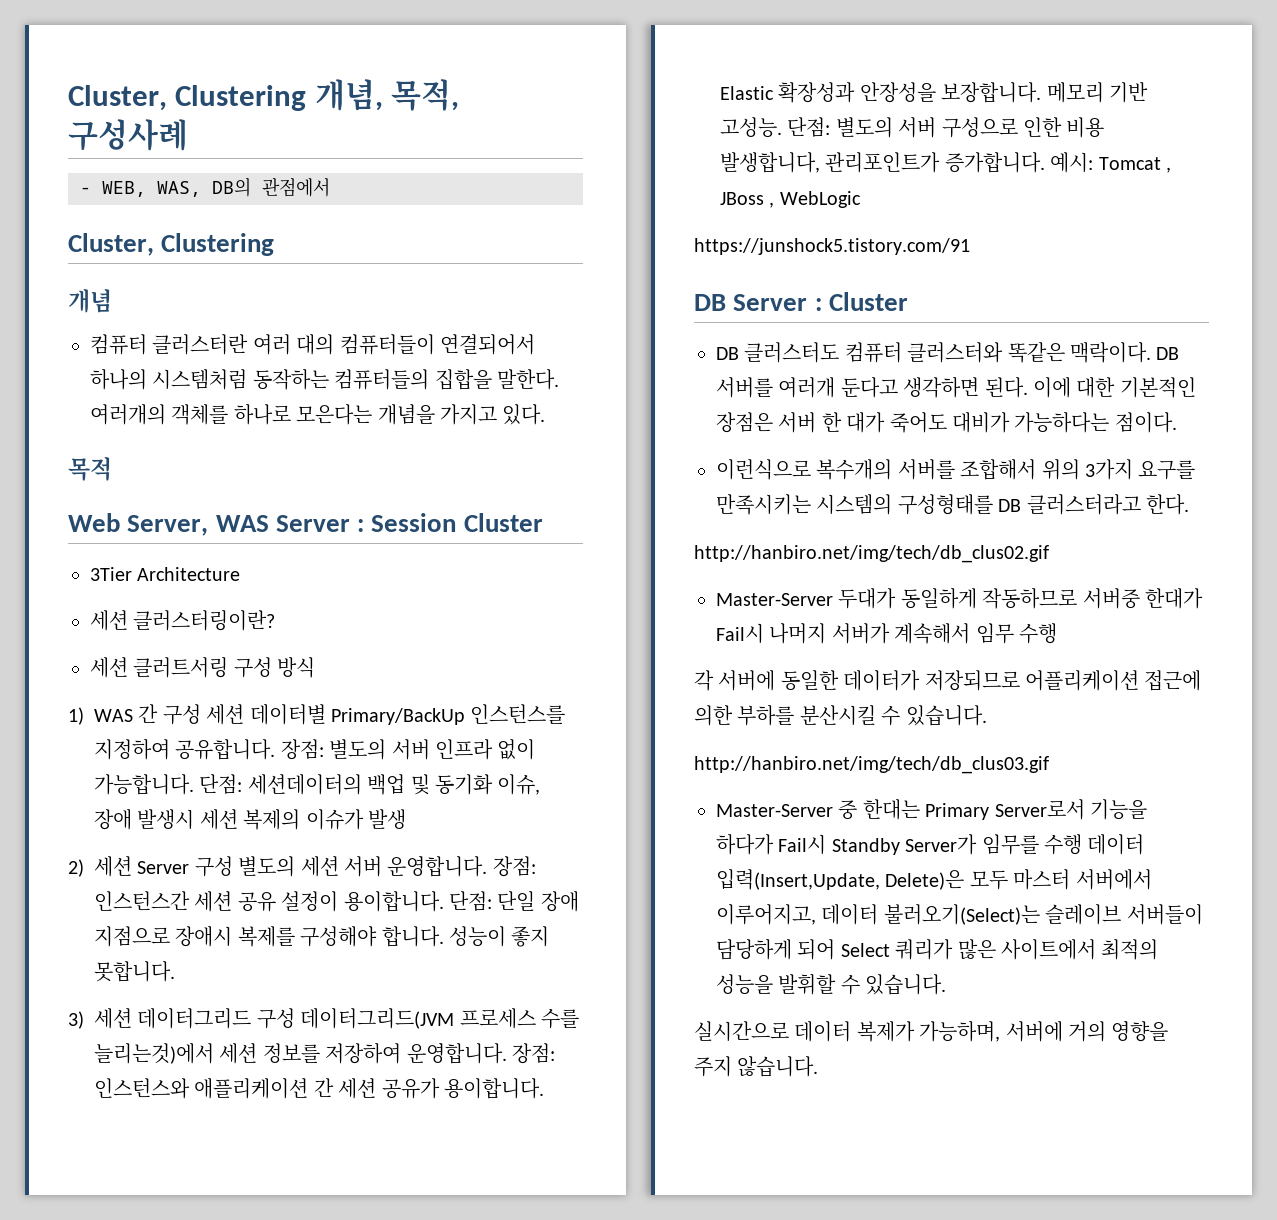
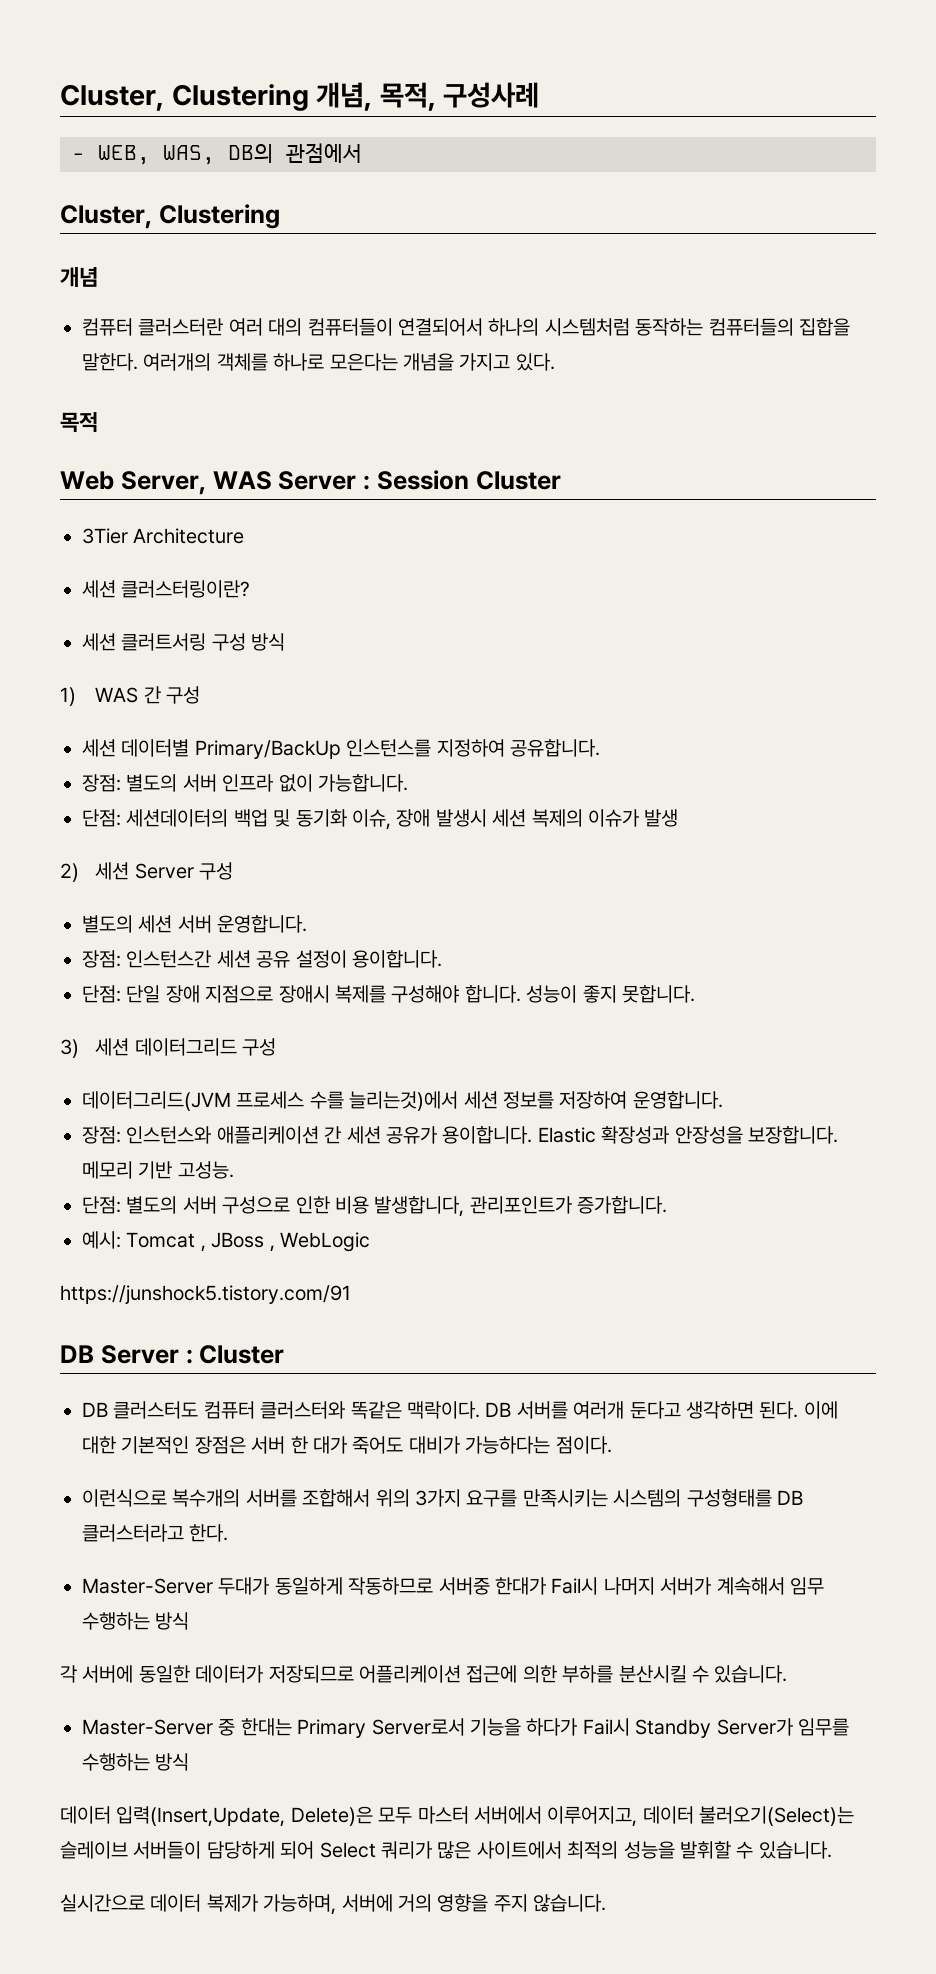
(201, 714) none -> (201, 695) //
(276, 749) none -> (600, 748) //
(194, 784) none -> (408, 783) //
(233, 866) none -> (234, 871) //
(488, 866) none -> (308, 924) //
(444, 901) none -> (442, 959) //
(295, 1018) none -> (277, 1047) //
(507, 1053) none -> (723, 1100) //
(782, 127) none -> (234, 1170) //
(1045, 162) none -> (668, 1205) //
[694,545,1049,563] // http://hanbiro.net/img/tech/db_clus02.gif -> (229, 1533) none
[1019,623,1057,644] 수행 -> [82,1612,190,1630] 수행하는 방식
[694,756,1049,774] // http://hanbiro.net/img/tech/db_clus03.gif -> (788, 1674) none
[1044,834,1082,855] 수행 -> [82,1753,190,1771] 수행하는 방식 //

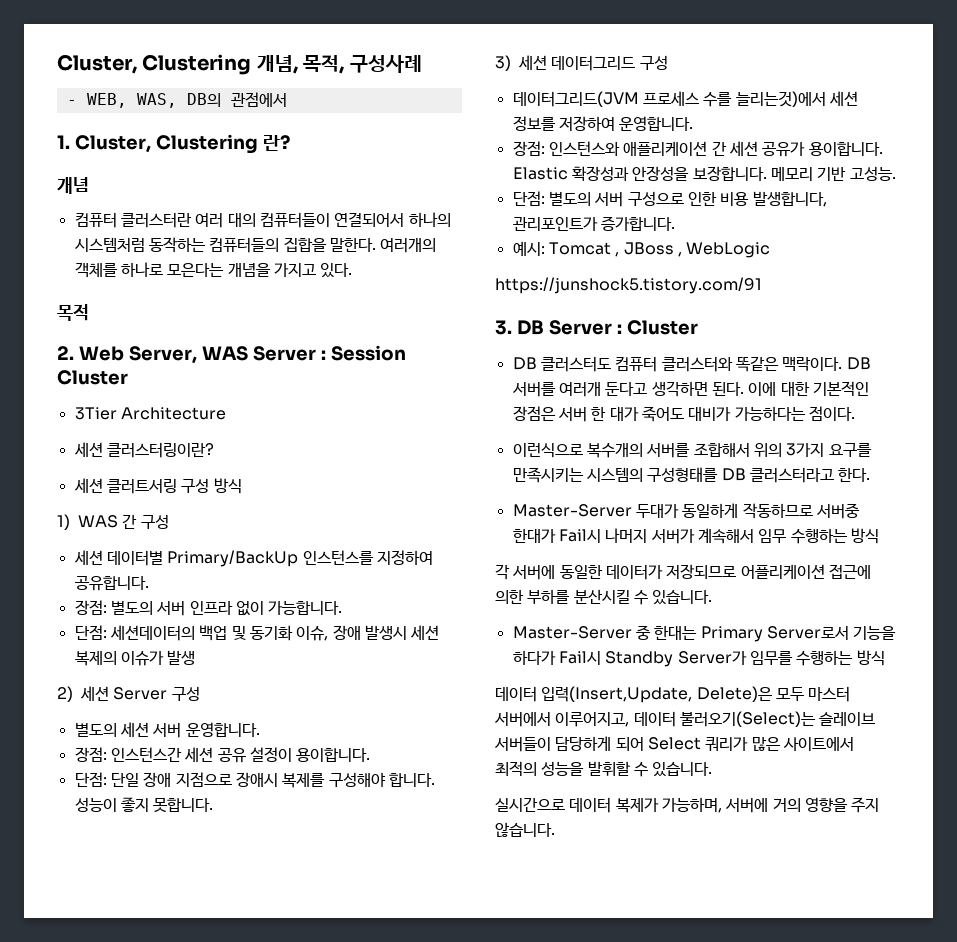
[60,204,280,229] Cluster, Clustering -> [57,134,290,154] 1. Cluster, Clustering 란?
(98, 422) none -> [57,346,74,360] 2.
(351, 1294) none -> [495,320,512,335] 3.

